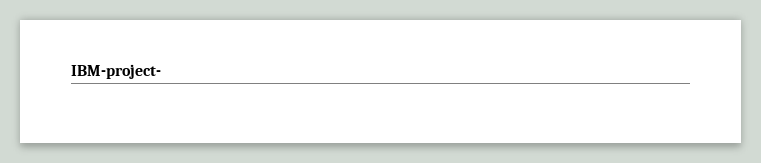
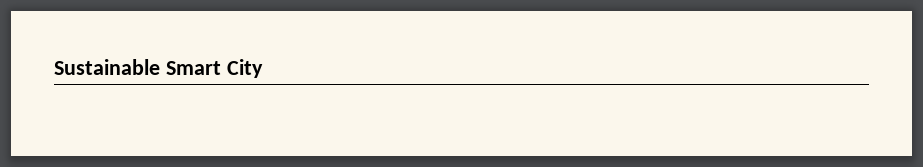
[71,64,161,79] IBM-project- -> [54,59,263,78] Sustainable Smart City

